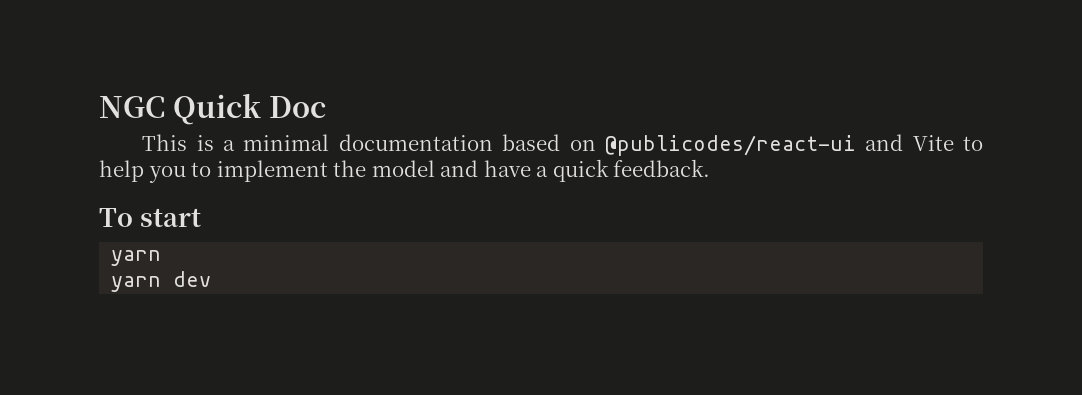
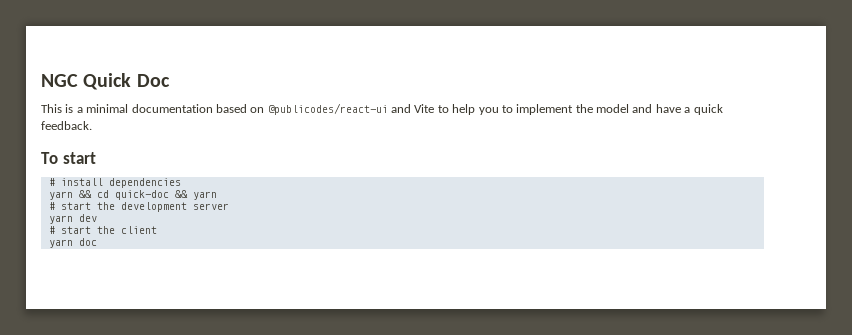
[111,250,162,266] [111,271,212,292] yarn // yarn dev -> [48,178,181,188] [48,190,217,200] [48,202,229,212] [48,214,97,224] [48,226,157,234] [48,238,97,248] # install dependencies // yarn && cd quick-doc && yarn // # start the development server // yarn dev // # start the client // yarn doc

